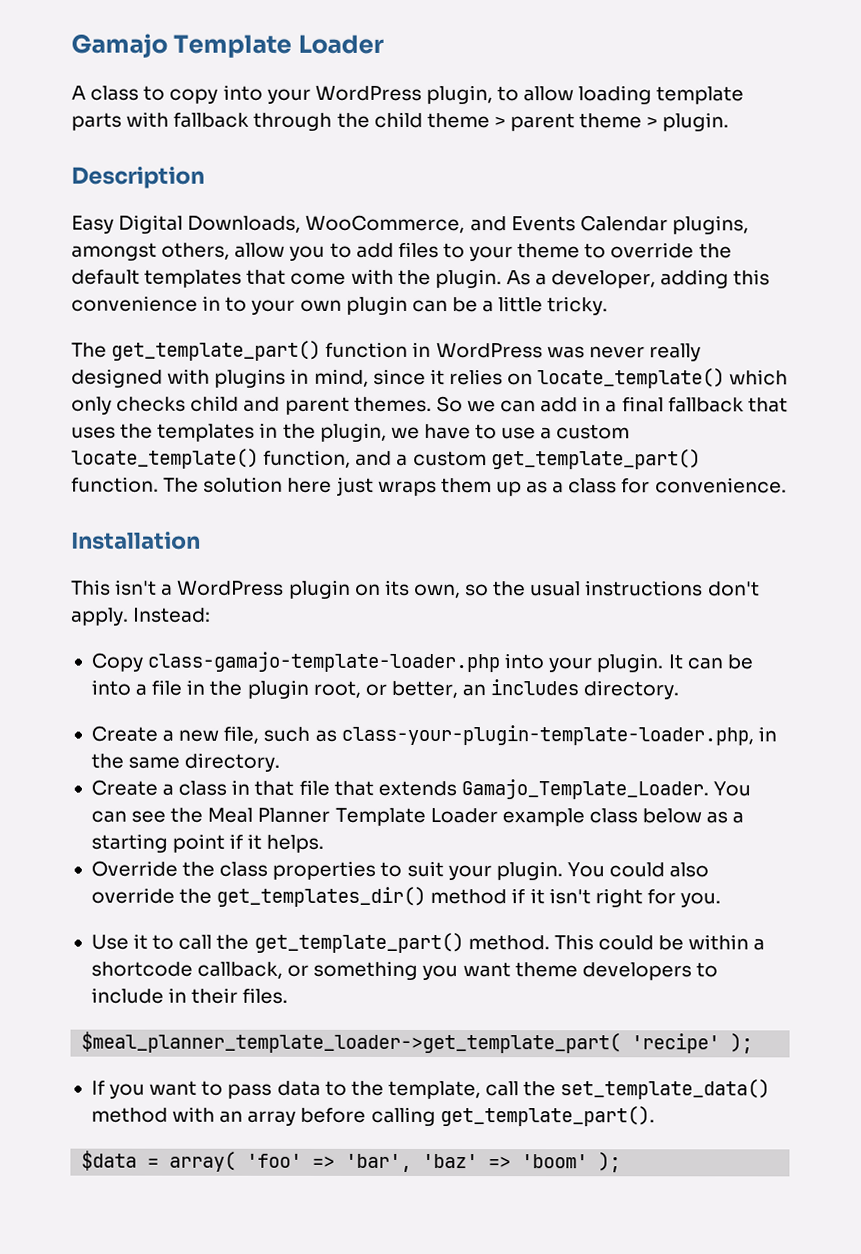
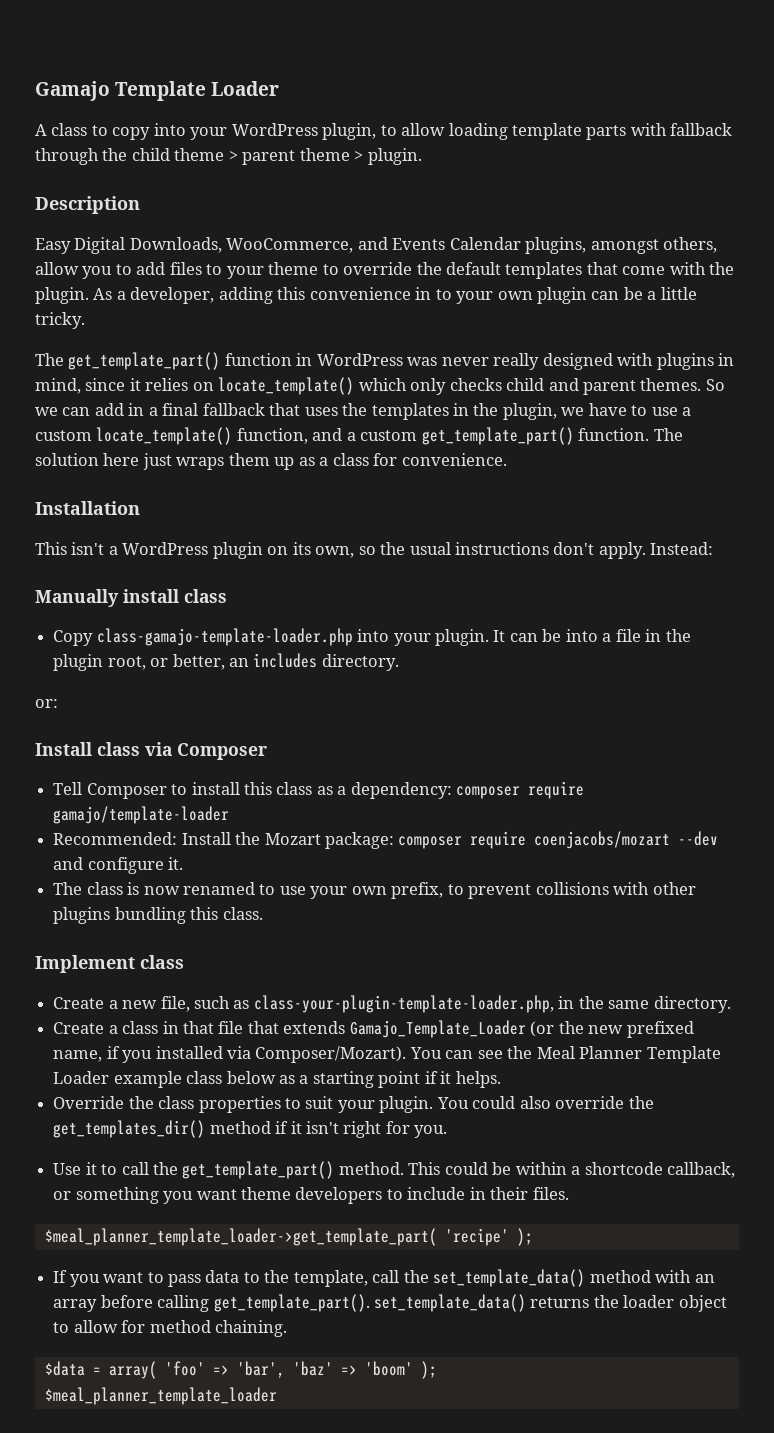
(212, 615) none -> [35,589,227,607] // Manually install class
(680, 690) none -> [35,699,58,708] [35,742,267,760] [53,781,585,799] [53,806,230,824] [53,831,719,849] [53,857,184,874] [53,882,696,899] [53,907,263,924] [35,955,184,973] // or: // Install class via Composer // Tell Composer to install this class as a dependency: composer require gamajo/template-loader // Recommended: Install the Mozart package: composer require coenjacobs/mozart --dev and configure it. // The class is now renamed to use your own prefix, to prevent collisions with other plugins bundling this class. // Implement class
[460,779,709,800] Gamajo_Template_Loader. -> [349,1020,694,1038] [53,1046,407,1063] Gamajo_Template_Loader (or the new prefixed name, if you installed via Composer/Mozart).
(655, 1116) none -> [373,1294,727,1312] [53,1320,287,1337] set_template_data() returns the loader object to allow for method chaining.
(622, 1162) none -> [44,1387,277,1405] // $meal_planner_template_loader

